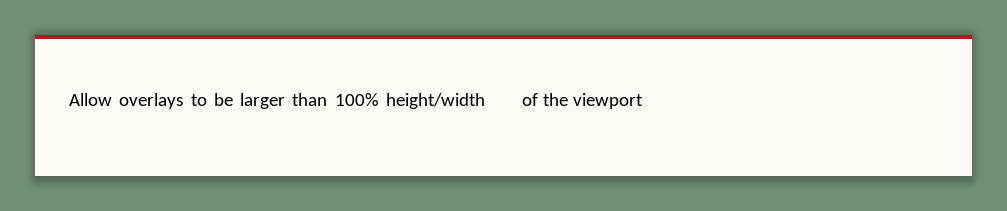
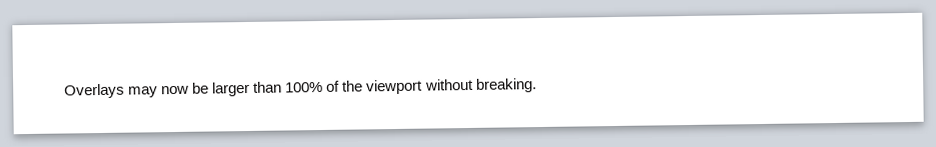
[69,93,207,109] Allow overlays to -> [64,83,190,99] Overlays may now
[385,93,485,109] height/width -> (324, 87) none
(643, 101) none -> [424,78,537,93] without breaking.

